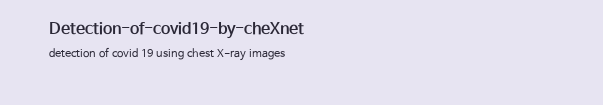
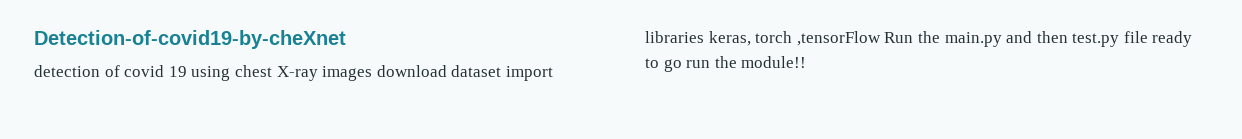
(285, 54) none -> [376,65,553,81] [645,31,1193,47] [645,56,807,72] download dataset import libraries keras, torch ,tensorFlow Run the main.py and then test.py file ready to go run the module!!

